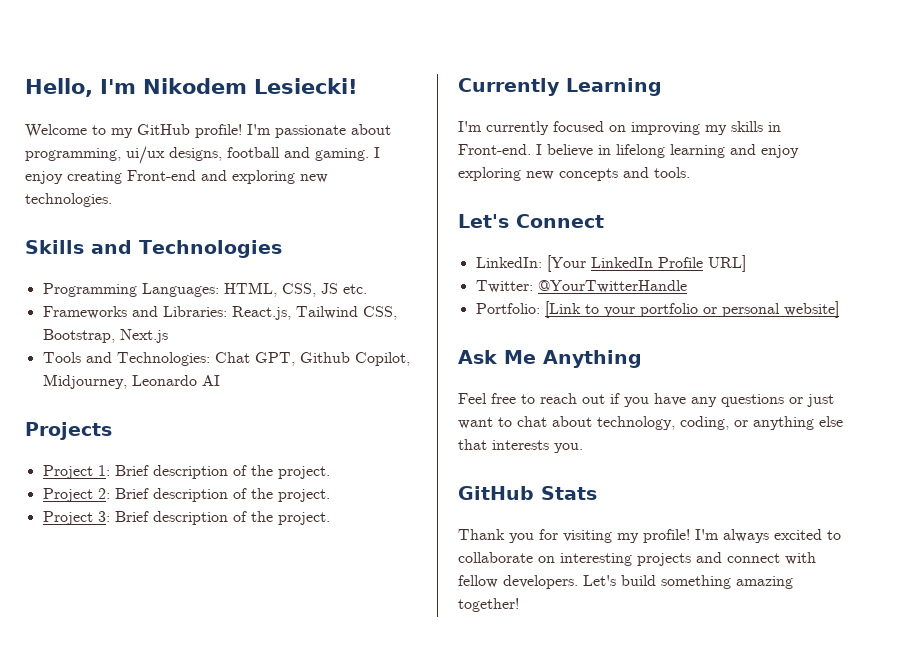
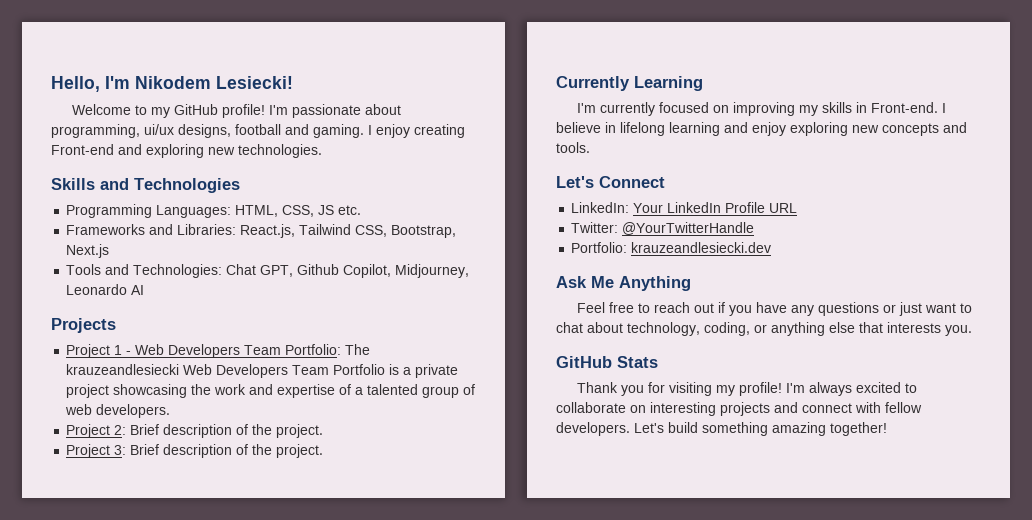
[97,465,330,479] 1: Brief description of the project. -> [114,344,371,358] [66,364,459,378] [66,384,476,398] [65,404,171,418] 1 - Web Developers Team Portfolio: The krauzeandlesiecki Web Developers Team Portfolio is a private project showcasing the work and expertise of a talented group of web developers.
[546,255,586,272] [Your -> [633,203,664,213] Your
[707,255,746,272] URL] -> [769,203,798,213] URL
[544,301,839,318] [Link to your portfolio or personal website] -> [631,242,772,253] krauzeandlesiecki.dev

